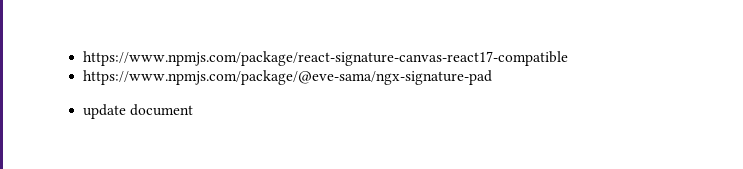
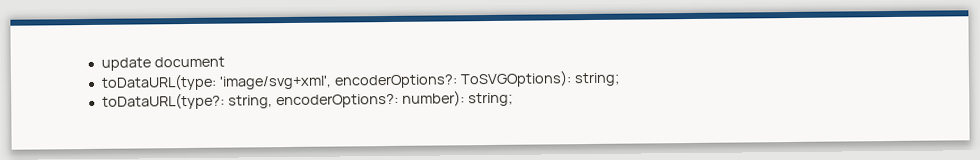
[83,51,569,66] [83,70,493,85] https://www.npmjs.com/package/react-signature-canvas-react17-compatible // https://www.npmjs.com/package/@eve-sama/ngx-signature-pad // -> (100, 64) none
(194, 110) none -> [100,70,620,91] [101,90,513,110] // toDataURL(type: 'image/svg+xml', encoderOptions?: ToSVGOptions): string; // toDataURL(type?: string, encoderOptions?: number): string;

